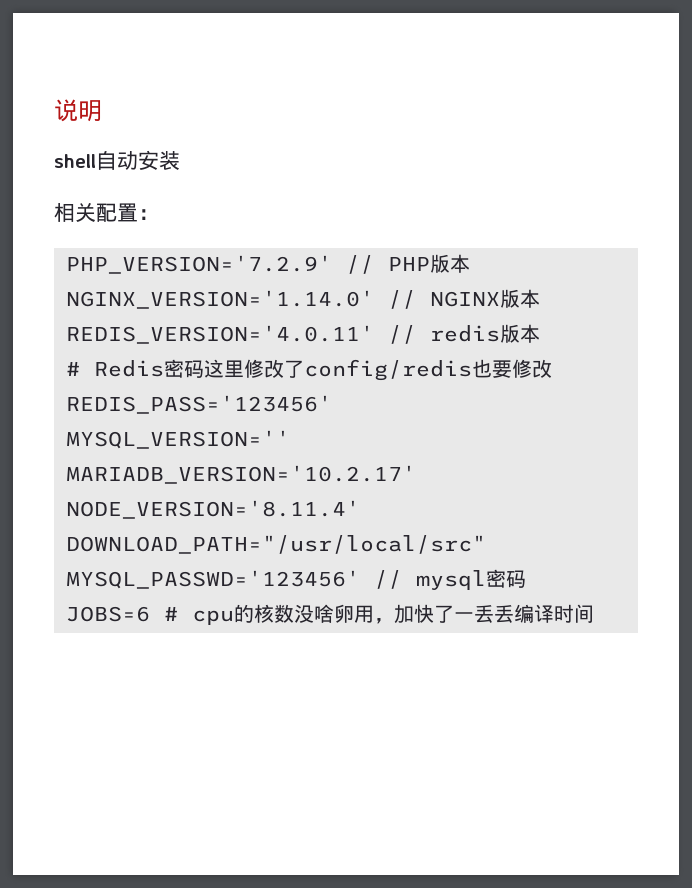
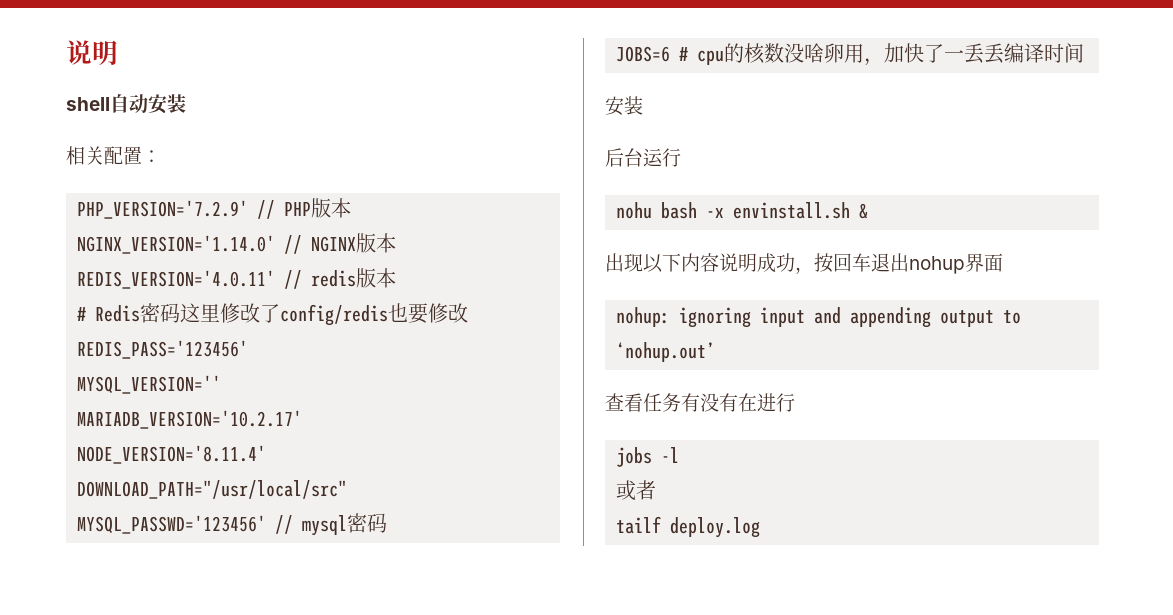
(595, 613) none -> [605,96,643,116] [605,148,681,167] [616,202,869,219] [605,253,1003,274] [616,307,1022,328] [616,342,716,362] [605,393,795,412] [616,447,680,467] [616,480,657,501] [616,516,761,538] // 安装 // 后台运行 // nohu bash -x envinstall.sh & // 出现以下内容说明成功，按回车退出nohup界面 // nohup: ignoring input and appending output to ‘nohup.out’ // 查看任务有没有在进行 // jobs -l // 或者 // tailf deploy.log

